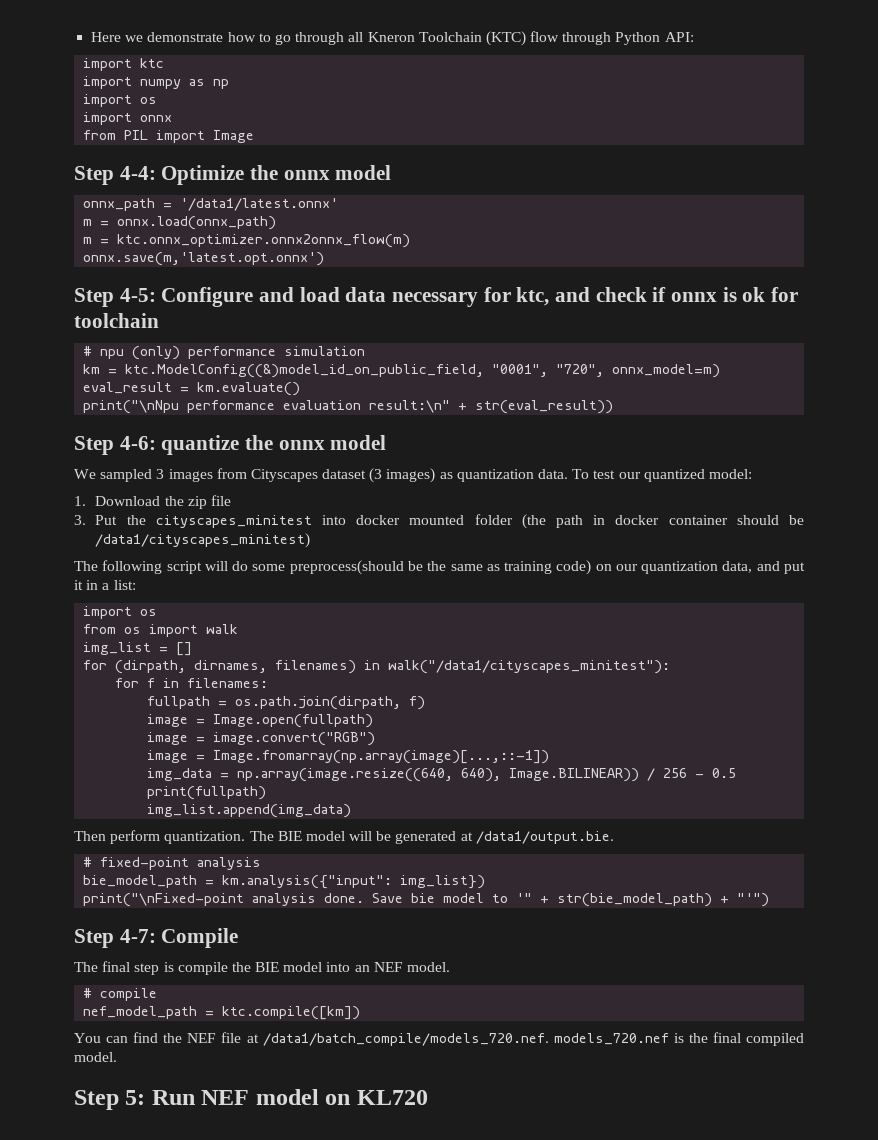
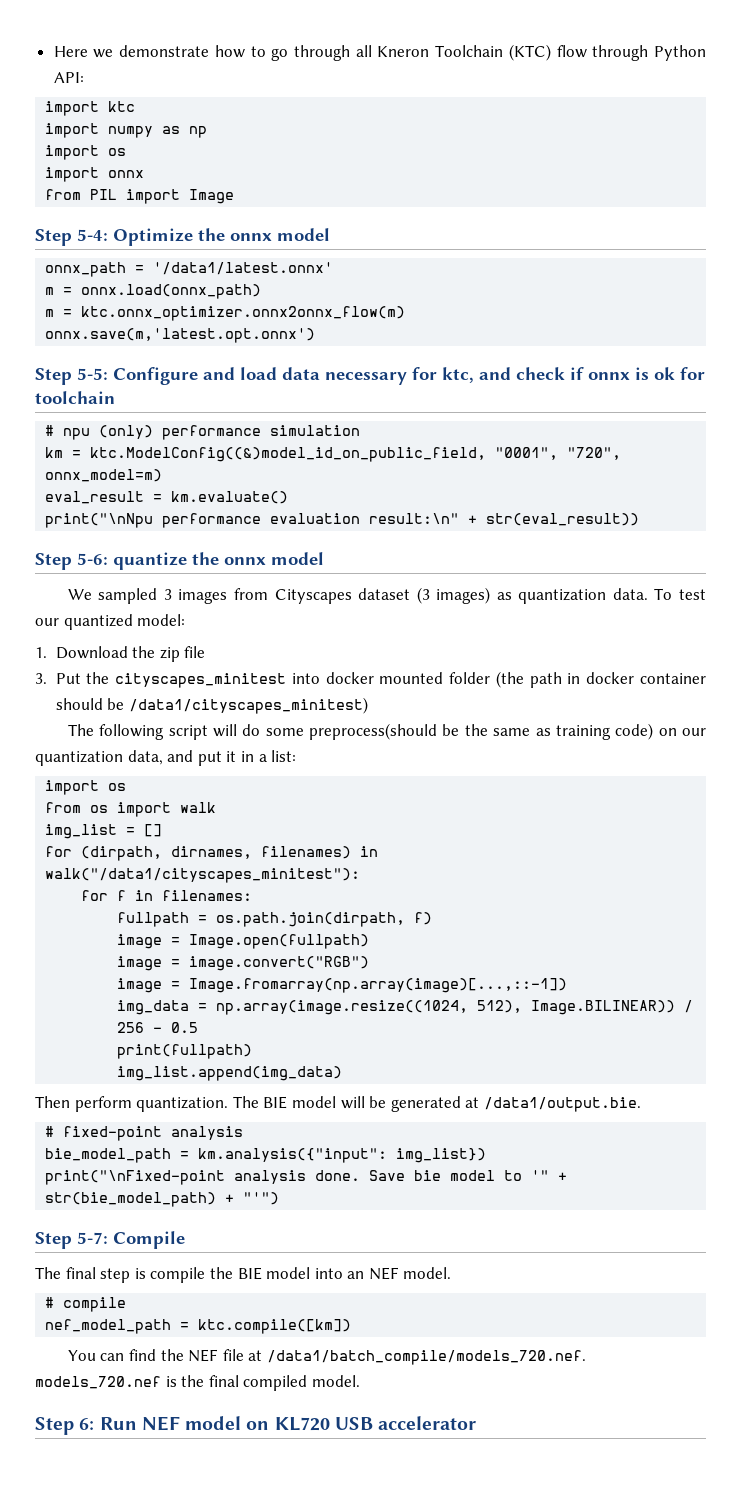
[119,166,156,180] 4-4: -> [77,229,108,241] 5-4:
[119,288,156,302] 4-5: -> [77,368,108,380] 5-5:
[119,436,156,450] 4-6: -> [77,553,108,565] 5-6:
[237,768,502,782] np.array(image.resize((640, 640), -> [216,1000,523,1015] np.array(image.resize((1024, 512),
[119,929,156,943] 4-7: -> [77,1232,108,1244] 5-7:
[125,1090,146,1105] 5: -> [79,1418,95,1430] 6:
(428, 1097) none -> [334,1416,477,1430] USB accelerator

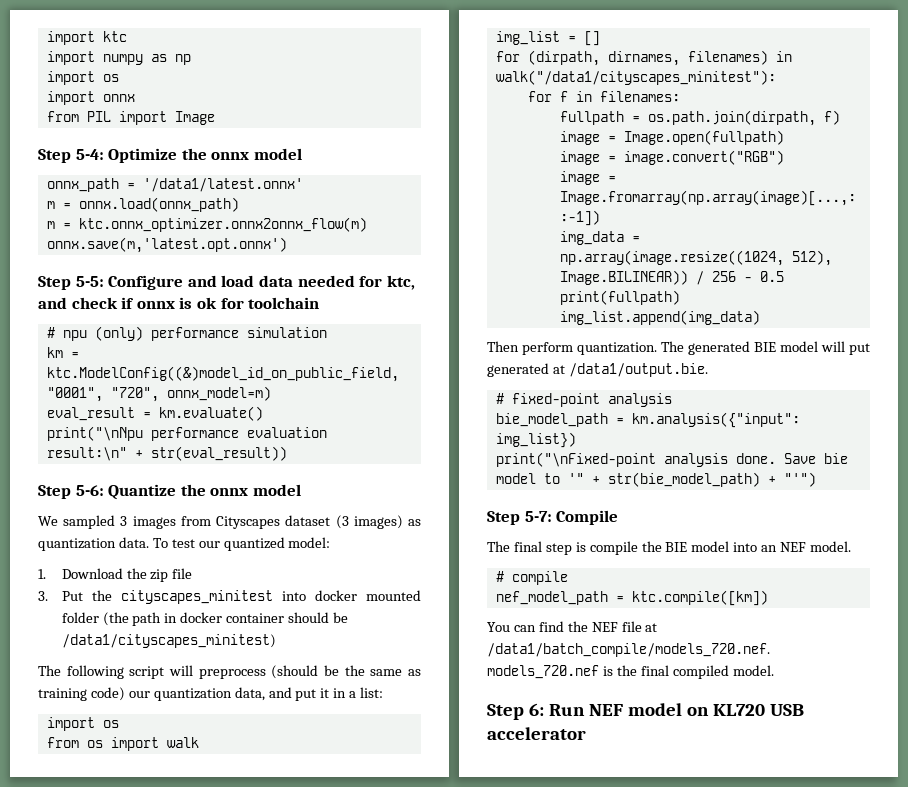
[53,44,706,61] [53,72,84,83] Here we demonstrate how to go through all Kneron Toolchain (KTC) flow through Python API: // -> (46, 38) none
[325,372,407,385] necessary -> [297,275,355,287] needed
[113,552,187,570] quantize -> [108,484,177,500] Quantize
[242,723,438,740] do some preprocess(should -> [198,665,319,679] preprocess (should
[658,728,677,736] on -> (125, 694) none
(259, 1102) none -> [688,341,750,355] generated
[369,1096,387,1108] be -> [849,343,870,355] put

